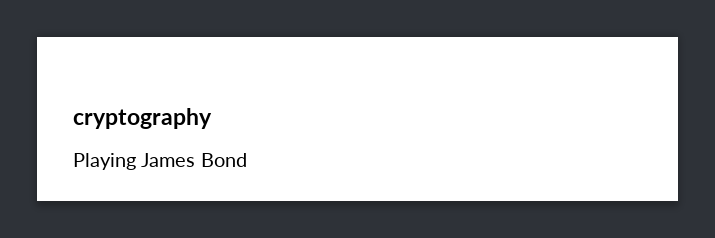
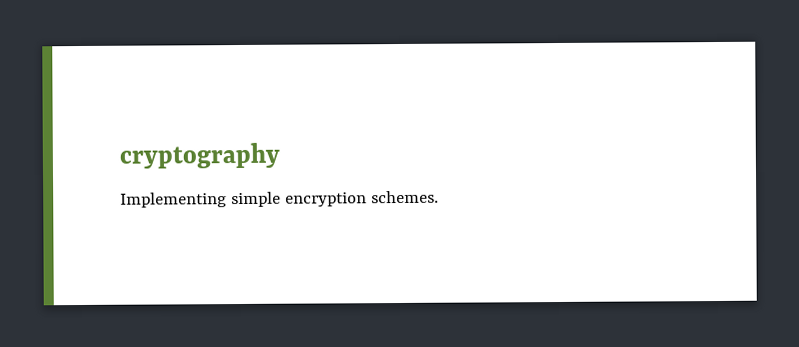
[73,153,247,170] Playing James Bond -> [120,190,439,208] Implementing simple encryption schemes.

